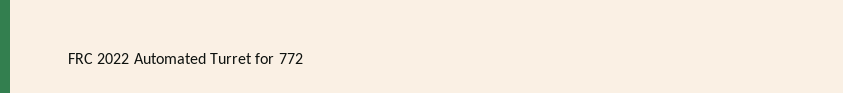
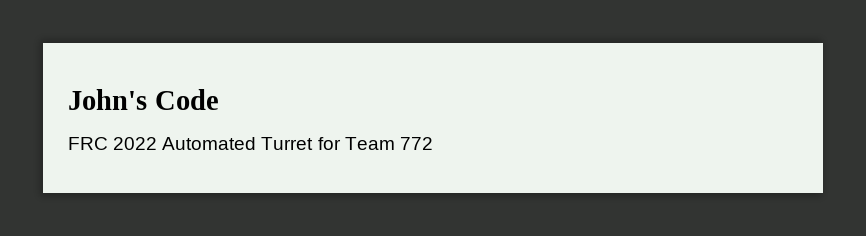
(68, 58) none -> [68,89,219,110] John's Code //
(275, 58) none -> [344,137,395,150] Team

